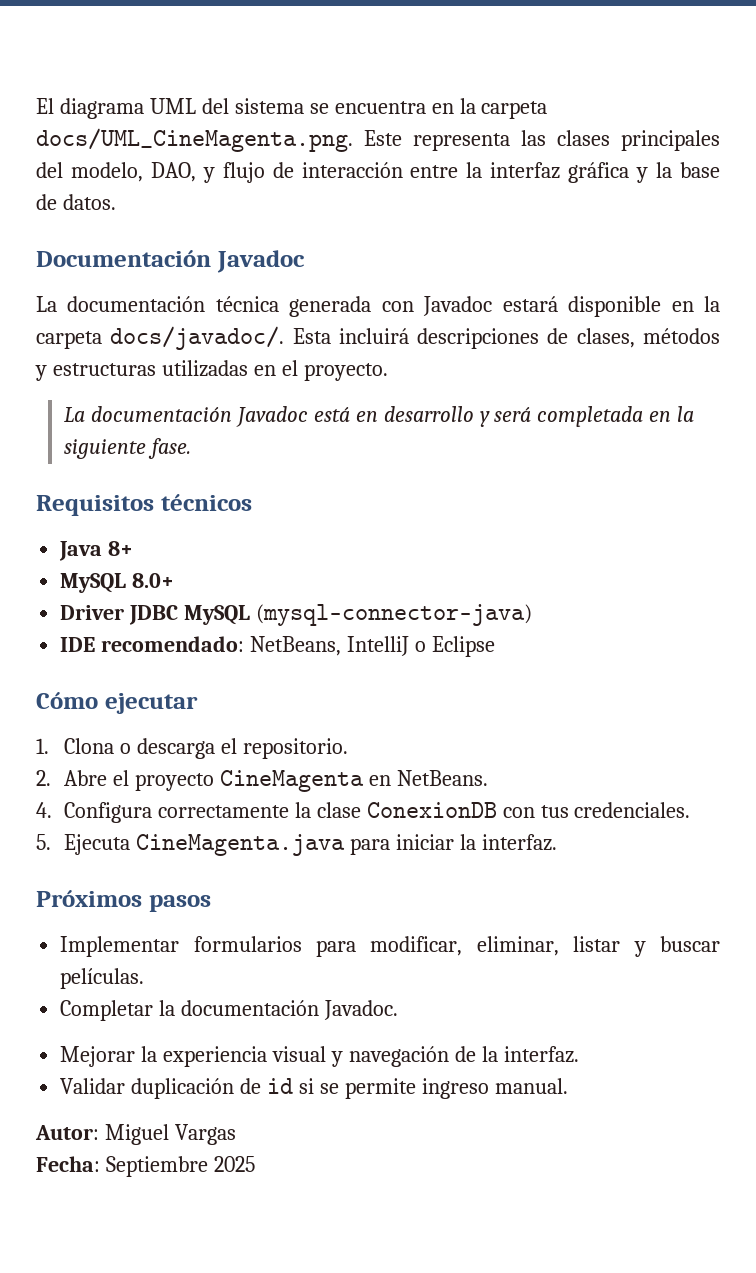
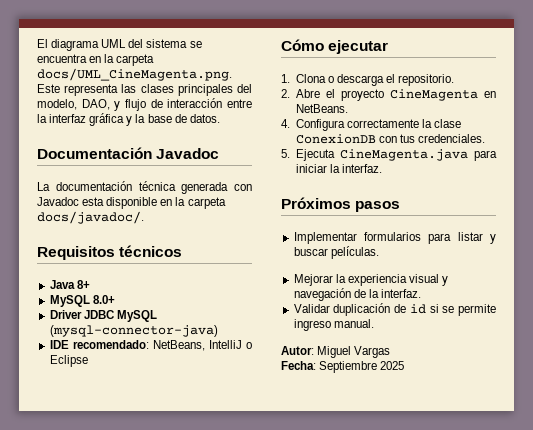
[502,296,558,312] estará -> [82,197,105,206] esta
[292,328,720,349] [35,360,388,381] [63,406,695,427] [63,438,191,459] Esta incluirá descripciones de clases, métodos y estructuras utilizadas en el proyecto. // La documentación Javadoc está en desarrollo y será completada en la siguiente fase. -> (144, 217) none
[370,936,559,956] modificar, eliminar, -> (452, 238) none
[60,1000,399,1021] // Completar la documentación Javadoc. -> (379, 252) none

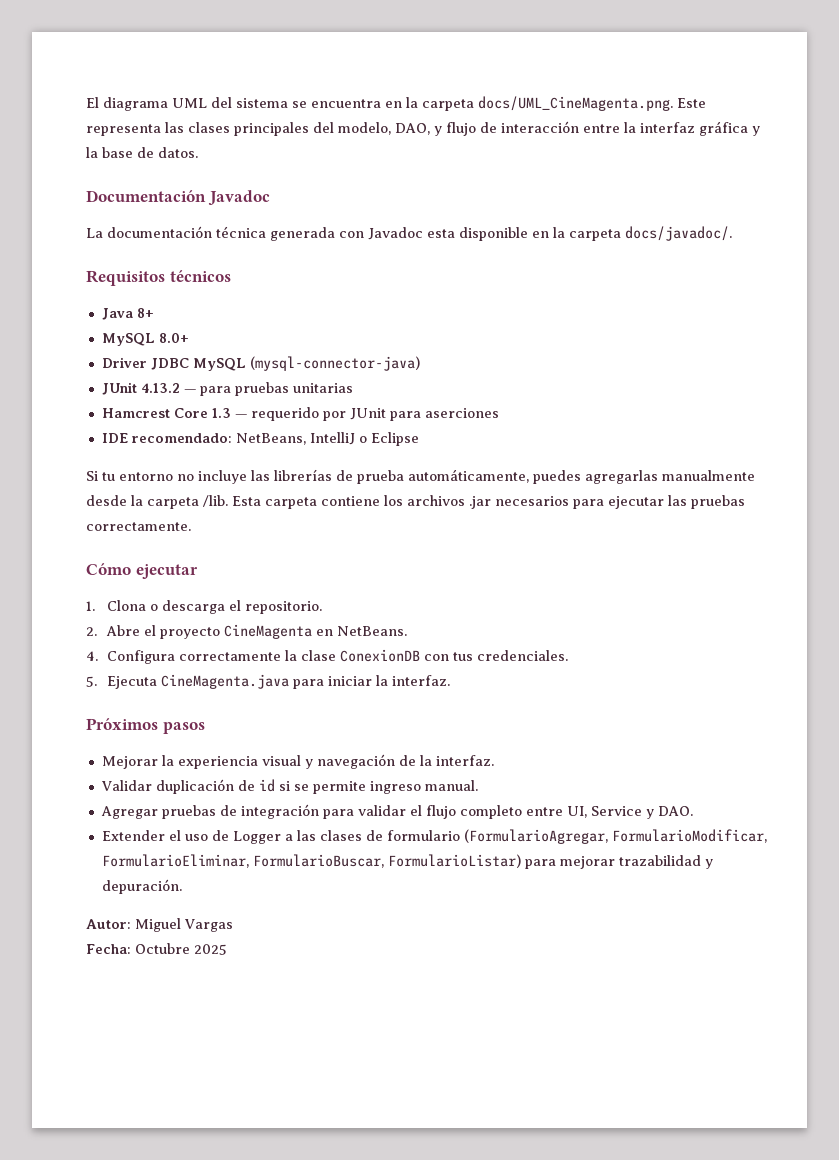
(218, 331) none -> [101,382,353,396] [101,407,499,421] // JUnit 4.13.2 — para pruebas unitarias // Hamcrest Core 1.3 — requerido por JUnit para aserciones
(88, 361) none -> [86,469,755,484] [86,495,745,509] [86,522,191,531] // Si tu entorno no incluye las librerías de prueba automáticamente, puedes agregarlas manualmente desde la carpeta /lib. Esta carpeta contiene los archivos .jar necesarios para ejecutar las pruebas correctamente.
[293,232,496,244] [293,246,379,259] // Implementar formularios para listar y buscar películas. -> (205, 728) none
(374, 323) none -> [100,804,693,819] [101,829,767,844] [101,854,713,869] [101,879,182,894] // Agregar pruebas de integración para validar el flujo completo entre UI, Service y DAO. // Extender el uso de Logger a las clases de formulario (FormularioAgregar, FormularioModificar, FormularioEliminar, FormularioBuscar, FormularioListar) para mejorar trazabilidad y depuración.
[319,361,378,373] Septiembre -> [135,943,190,954] Octubre

